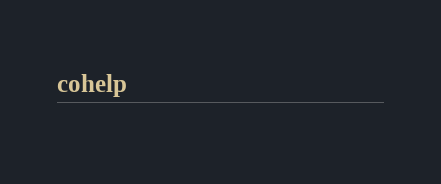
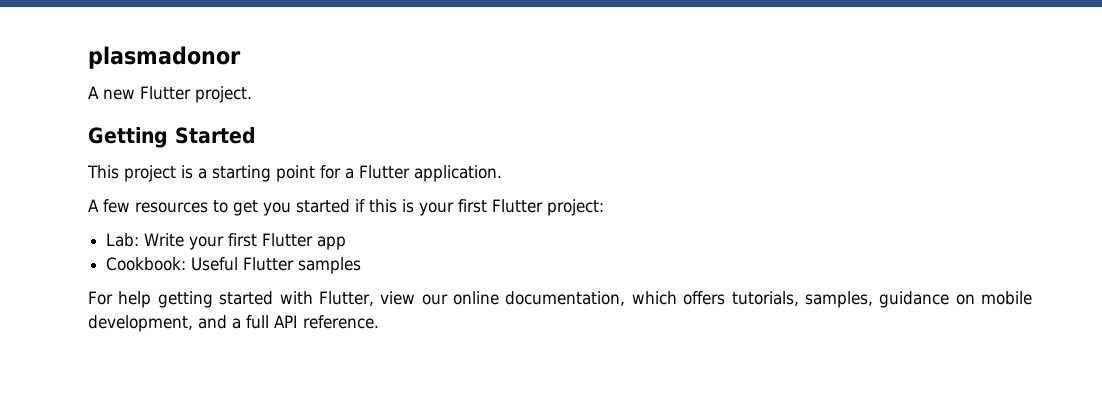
[57,74,127,97] cohelp -> [88,46,241,69] [88,86,252,103] [88,127,256,148] [87,165,502,182] [88,199,604,216] [106,233,347,250] [106,257,362,274] [88,291,1032,308] [88,315,379,332] plasmadonor // A new Flutter project. // Getting Started // This project is a starting point for a Flutter application. // A few resources to get you started if this is your first Flutter project: // Lab: Write your first Flutter app // Cookbook: Useful Flutter samples // For help getting started with Flutter, view our online documentation, which offers tutorials, samples, guidance on mobile development, and a full API reference.

